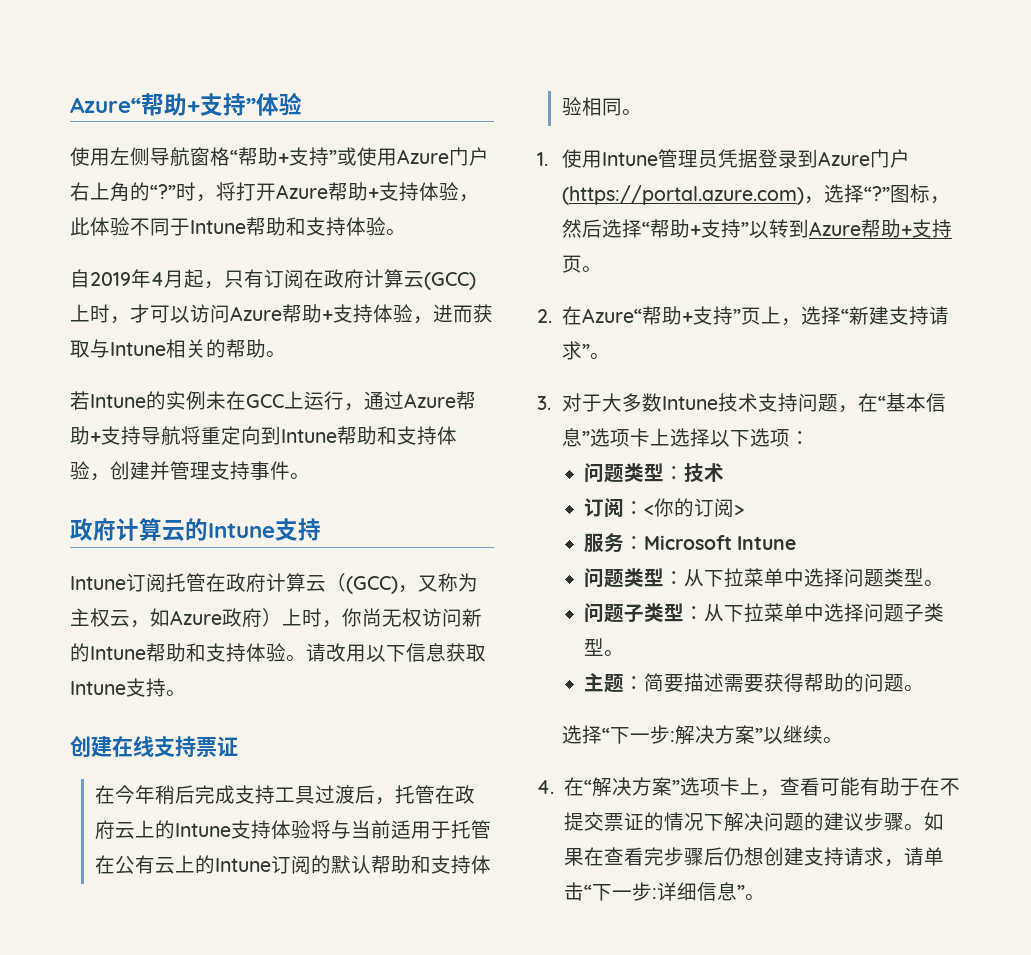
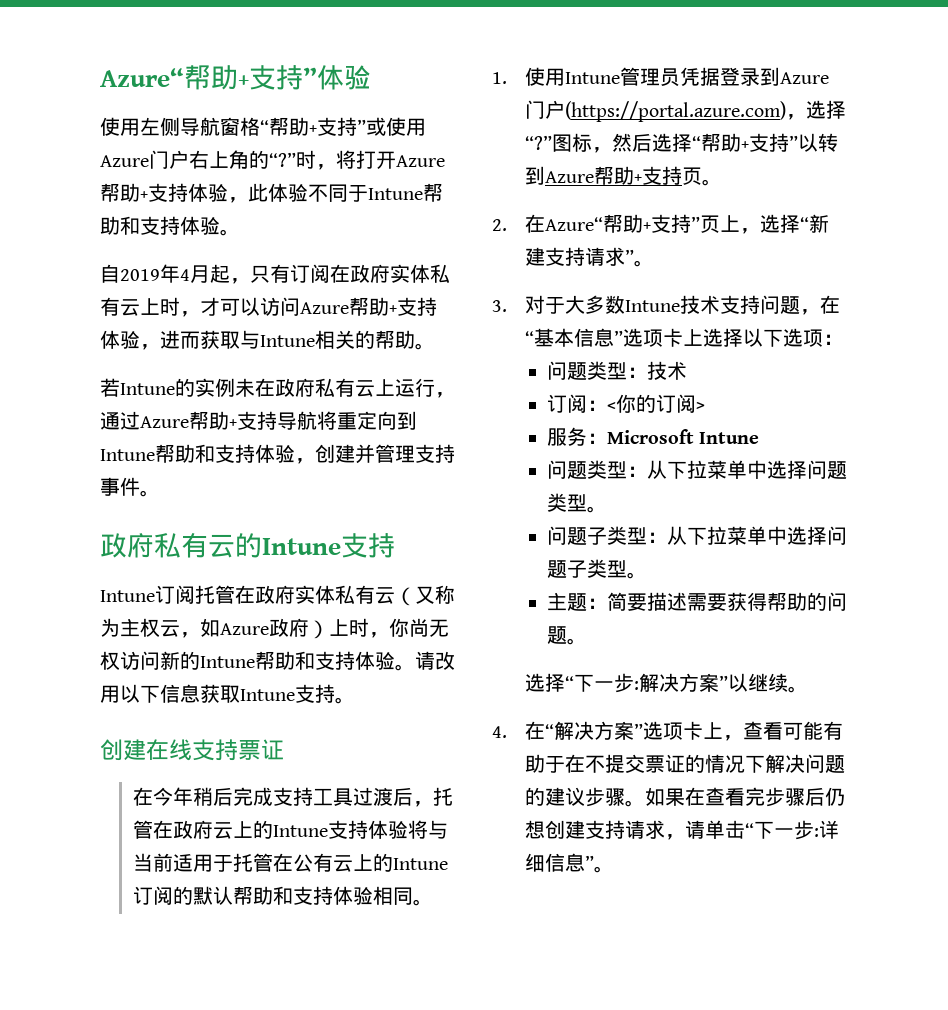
[364,269,476,290] 计算云(GCC) -> [390,264,450,283] [100,297,140,316] 实体私有云
[246,394,284,408] GCC -> [275,378,375,397] 政府私有云
[116,518,162,541] 计算 -> [154,533,208,558] 私有
[266,573,418,594] 计算云（(GCC)， -> [295,585,415,606] 实体私有云（

